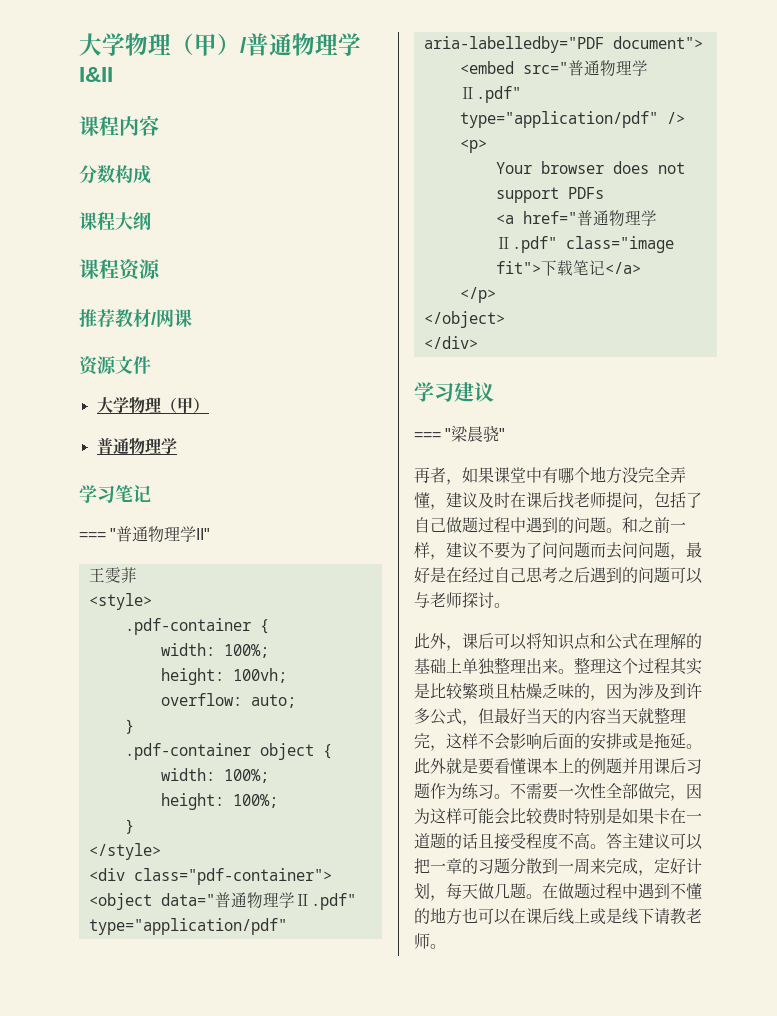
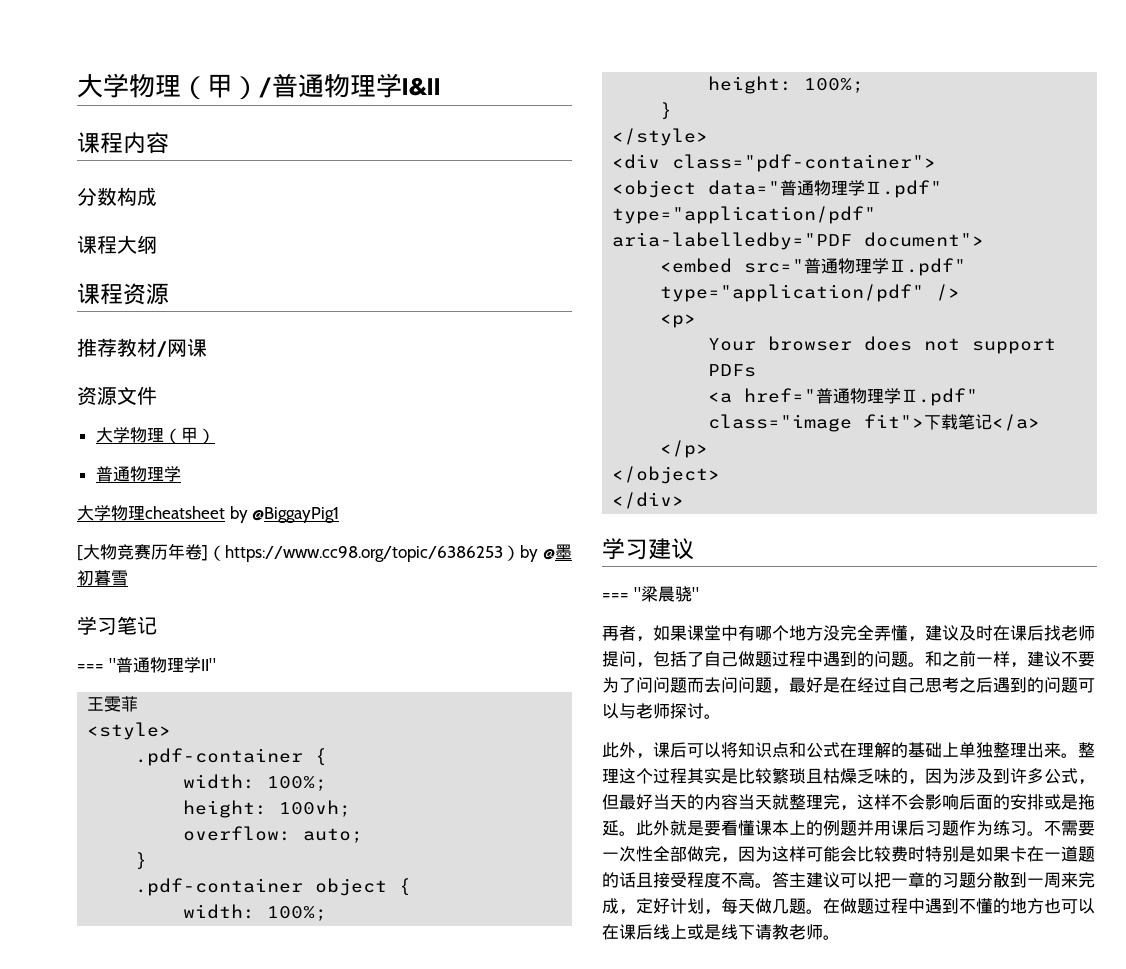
(177, 446) none -> [77,505,340,523] [77,543,572,562] [77,570,128,586] // 大学物理cheatsheet by @BiggayPig1 // [大物竞赛历年卷]（https://www.cc98.org/topic/6386253）by @墨初暮雪

